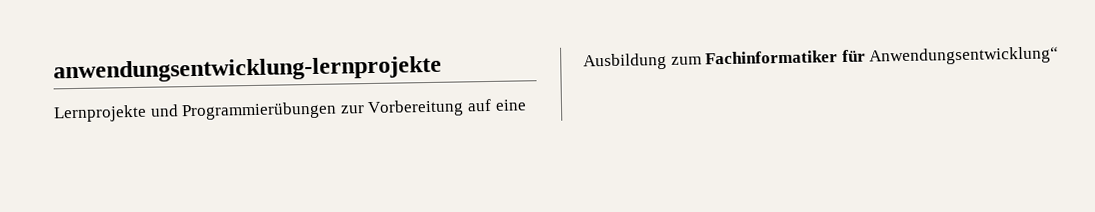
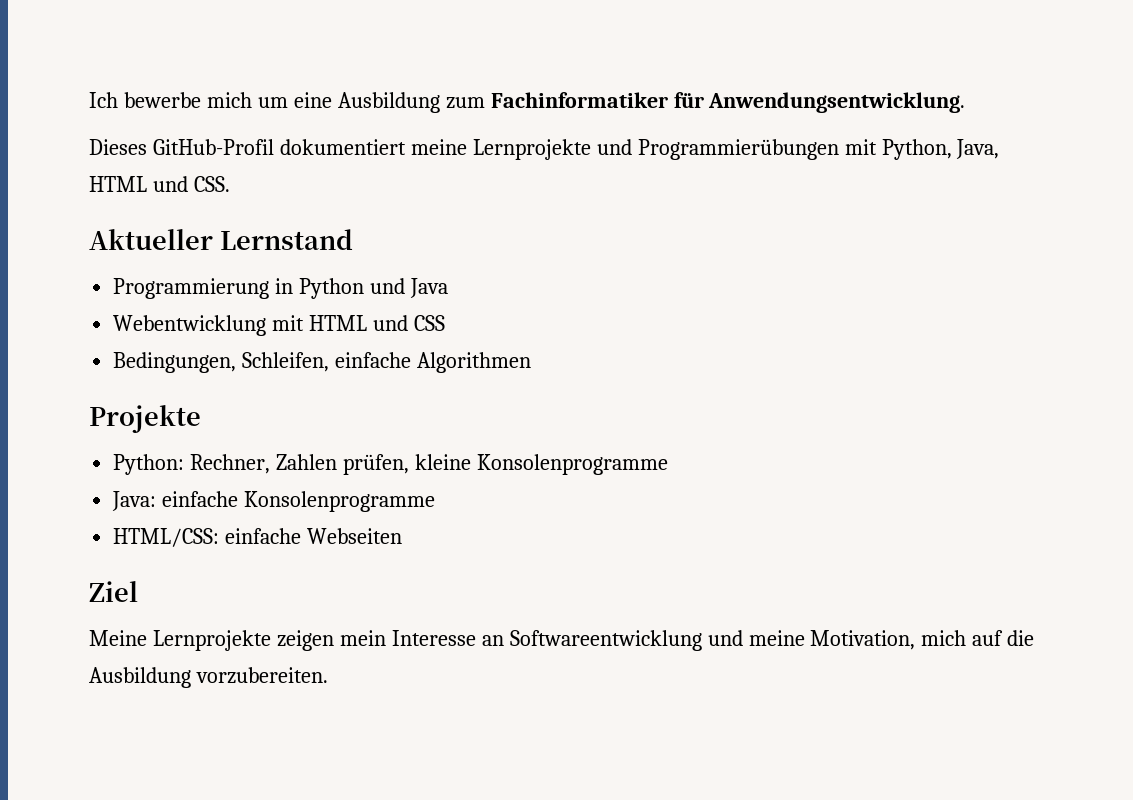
[53,55,442,84] [53,98,492,123] anwendungsentwicklung-lernprojekte // Lernprojekte und Programmierübungen zur Vorbereitung auf -> [89,92,288,108] Ich bewerbe mich um
[869,46,1060,66] Anwendungsentwicklung“ -> [708,92,966,113] [89,139,1000,160] [89,176,230,192] [89,229,353,250] [113,278,448,299] [113,315,445,336] [113,352,532,373] [89,405,201,433] [113,454,668,475] [112,491,436,512] [113,528,403,547] [89,581,138,602] [89,630,1035,651] [89,667,328,688] Anwendungsentwicklung. // Dieses GitHub-Profil dokumentiert meine Lernprojekte und Programmierübungen mit Python, Java, HTML und CSS. // Aktueller Lernstand // Programmierung in Python und Java // Webentwicklung mit HTML und CSS // Bedingungen, Schleifen, einfache Algorithmen // Projekte // Python: Rechner, Zahlen prüfen, kleine Konsolenprogramme // Java: einfache Konsolenprogramme // HTML/CSS: einfache Webseiten // Ziel // Meine Lernprojekte zeigen mein Interesse an Softwareentwicklung und meine Motivation, mich auf die Ausbildung vorzubereiten.

